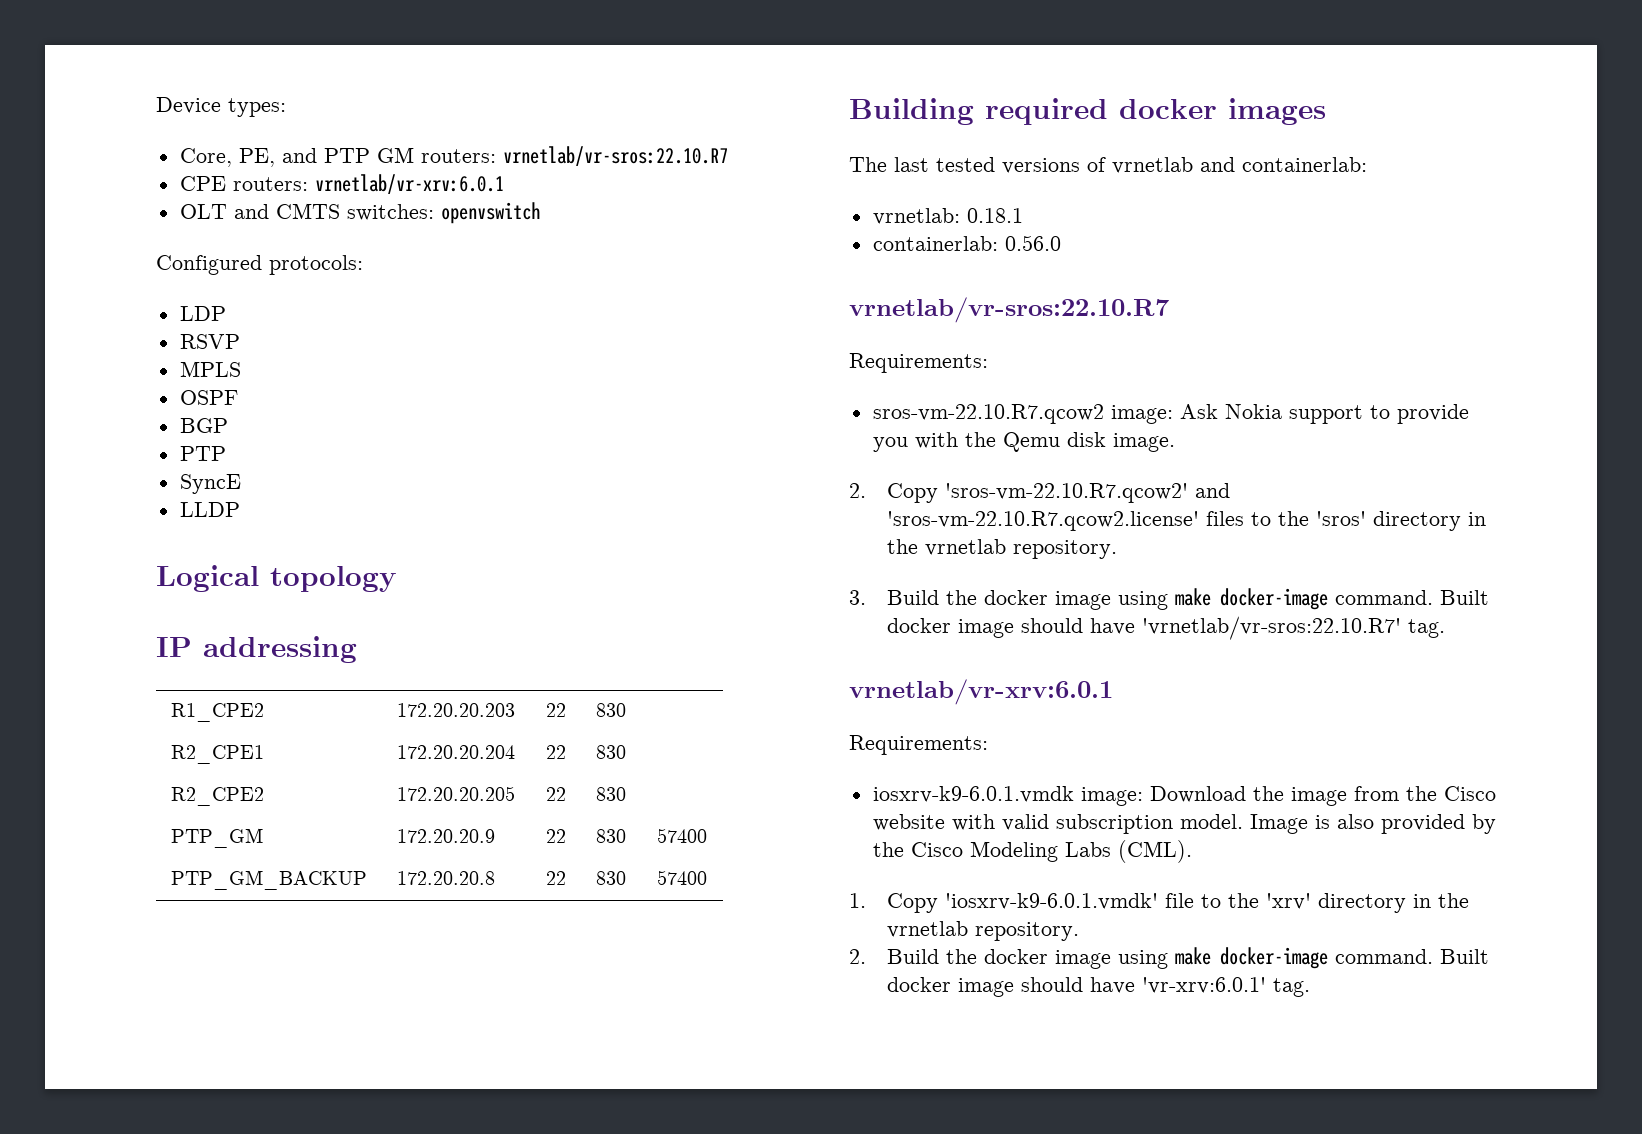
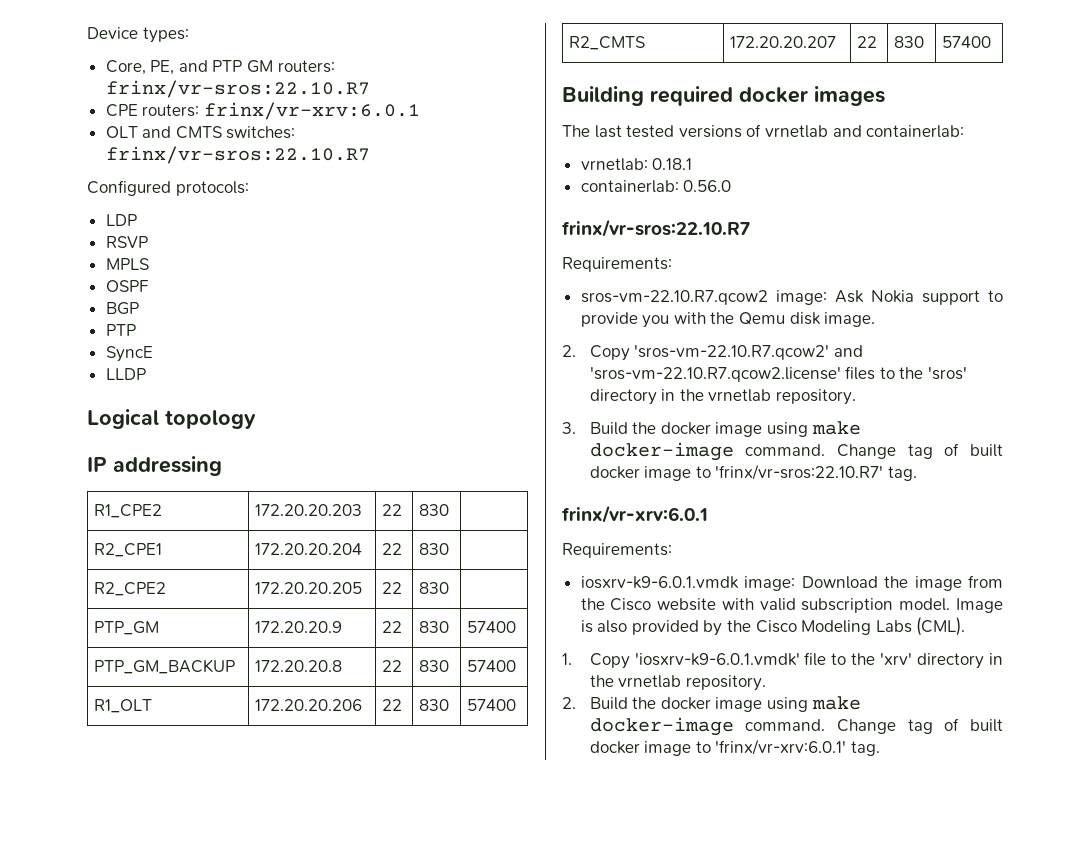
[502,146,728,166] vrnetlab/vr-sros:22.10.R7 -> [105,80,370,98] frinx/vr-sros:22.10.R7
[314,174,504,194] vrnetlab/vr-xrv:6.0.1 -> [203,102,420,120] frinx/vr-xrv:6.0.1
[440,202,540,224] openvswitch -> [105,146,370,164] frinx/vr-sros:22.10.R7
(707, 877) none -> [94,699,153,713] [255,699,363,711] [382,699,403,711] [419,699,450,711] [467,699,517,711] [569,36,646,50] [730,36,837,48] [857,36,878,48] [894,36,925,48] [942,36,992,48] // R1_OLT | 172.20.20.206 | 22 | 830 | 57400 // R2_CMTS | 172.20.20.207 | 22 | 830 | 57400
[849,297,1169,323] vrnetlab/vr-sros:22.10.R7 -> [562,219,750,237] frinx/vr-sros:22.10.R7
[1439,590,1489,605] [886,616,1401,640] Built docker image should have 'vrnetlab/vr-sros:22.10.R7' -> [836,443,1003,459] [589,464,884,481] Change tag of built docker image to 'frinx/vr-sros:22.10.R7'
[849,679,1113,705] vrnetlab/vr-xrv:6.0.1 -> [562,505,708,523] frinx/vr-xrv:6.0.1
[1439,949,1489,964] [886,977,1266,997] Built docker image should have 'vr-xrv:6.0.1' -> [836,718,1003,734] [589,739,847,756] Change tag of built docker image to 'frinx/vr-xrv:6.0.1'

